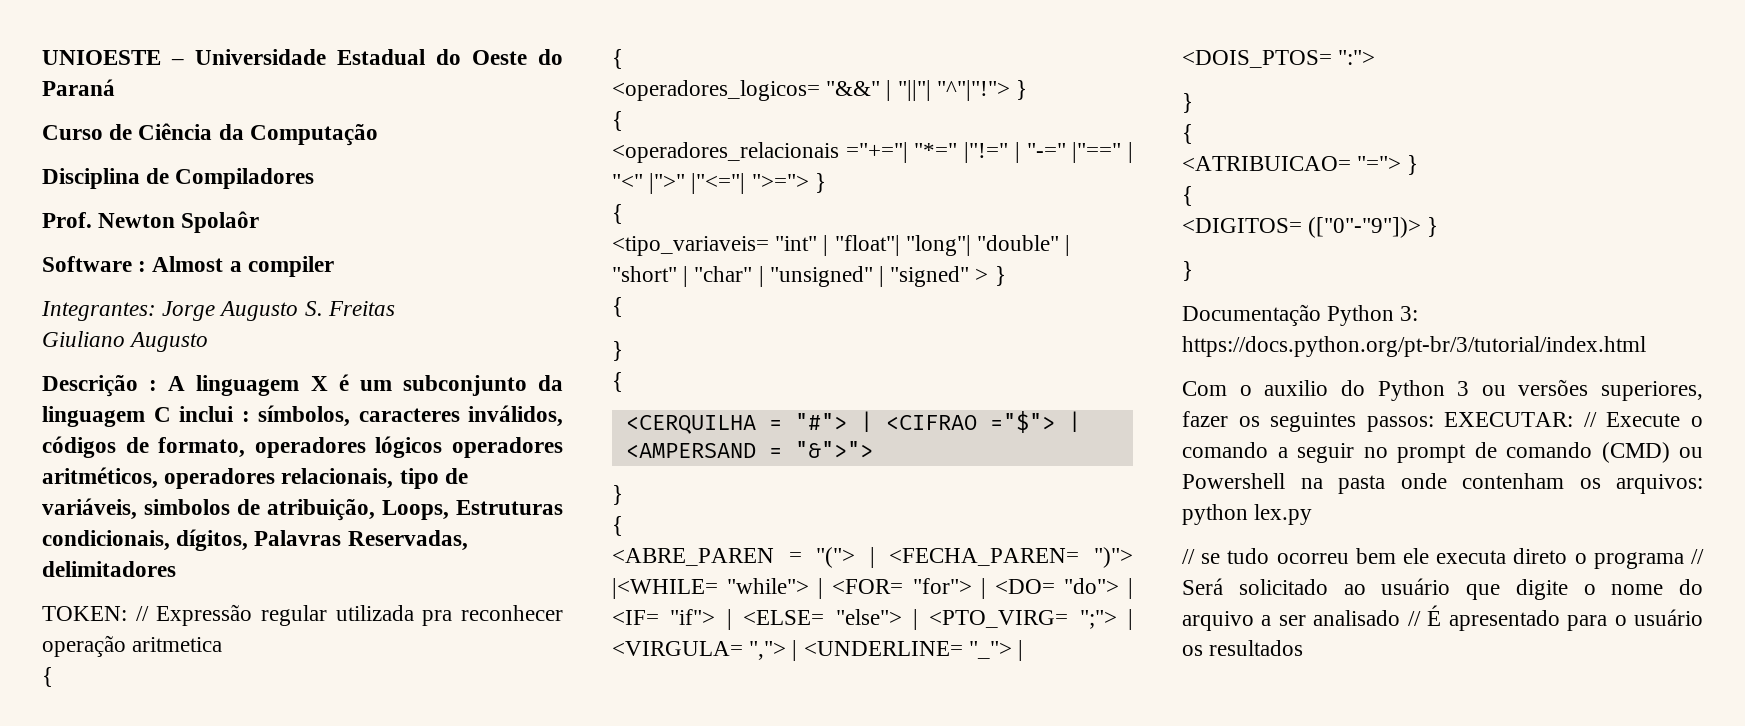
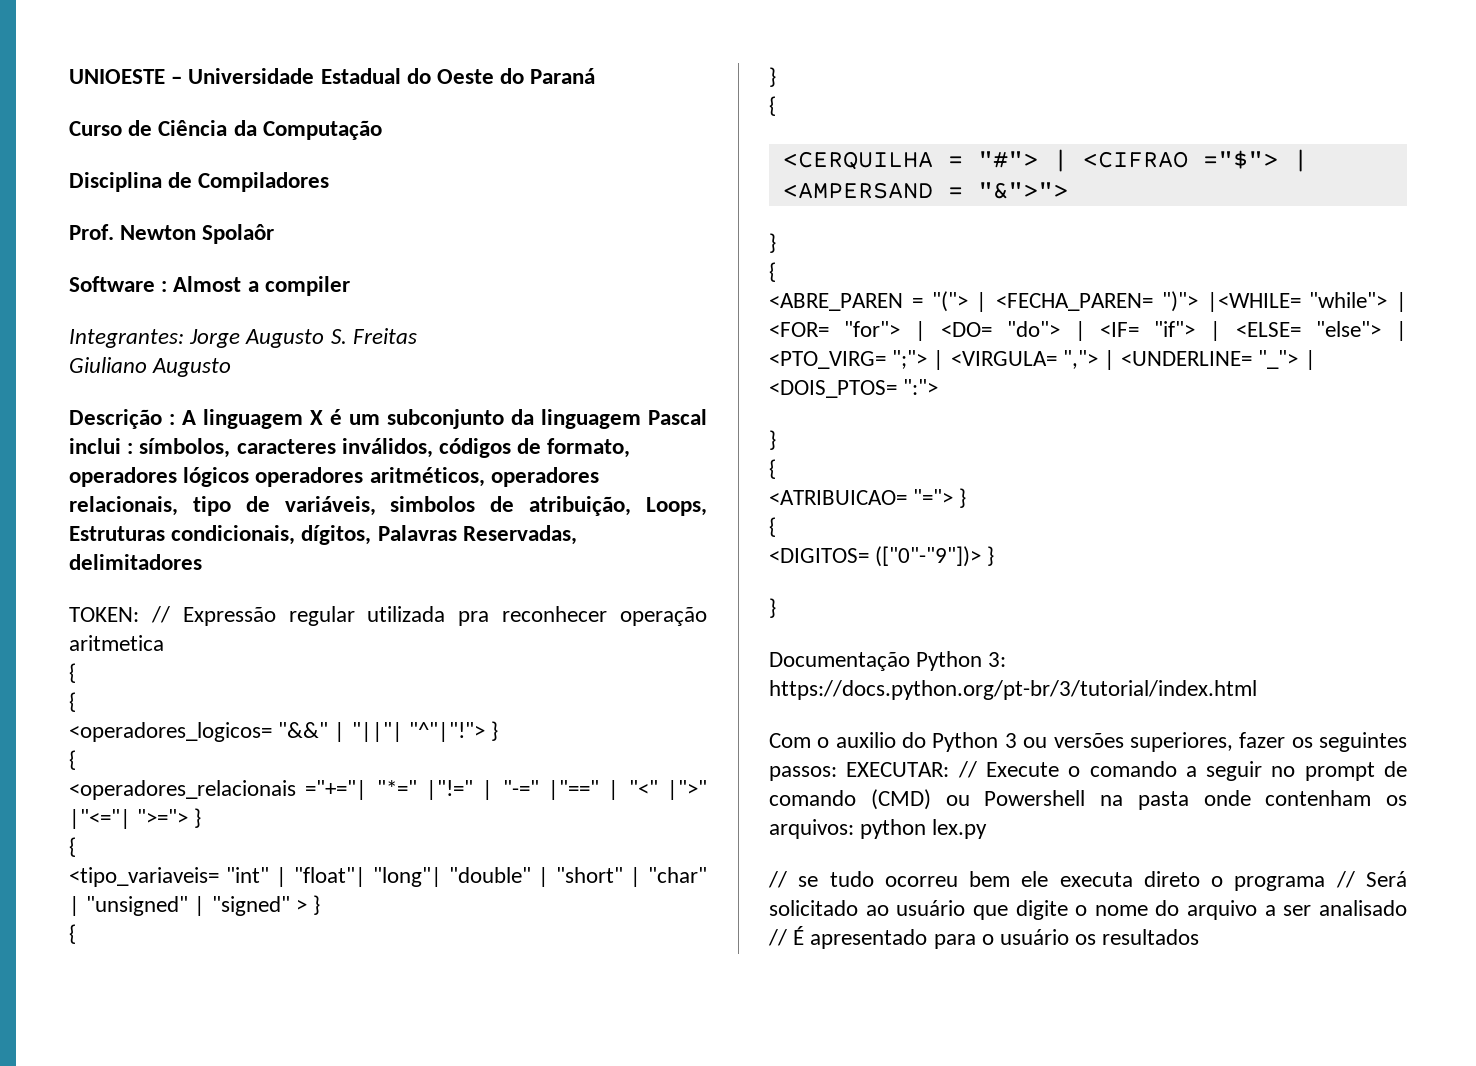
[153,407,171,422] C -> [648,409,707,425] Pascal

